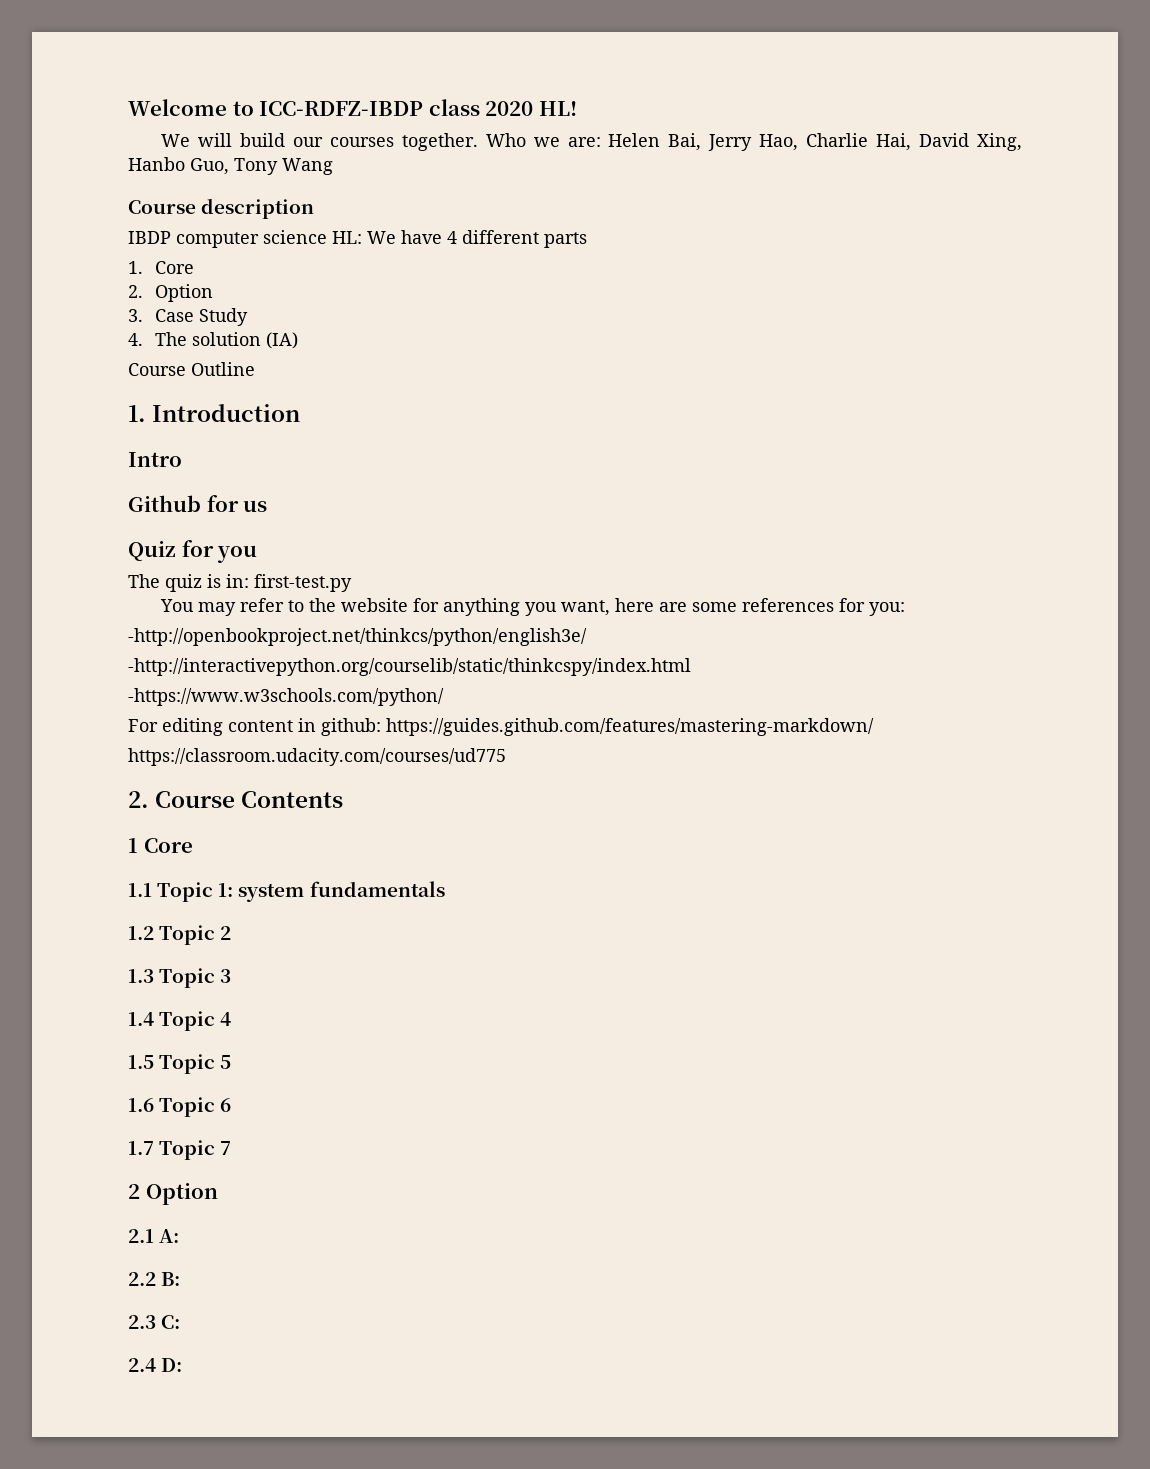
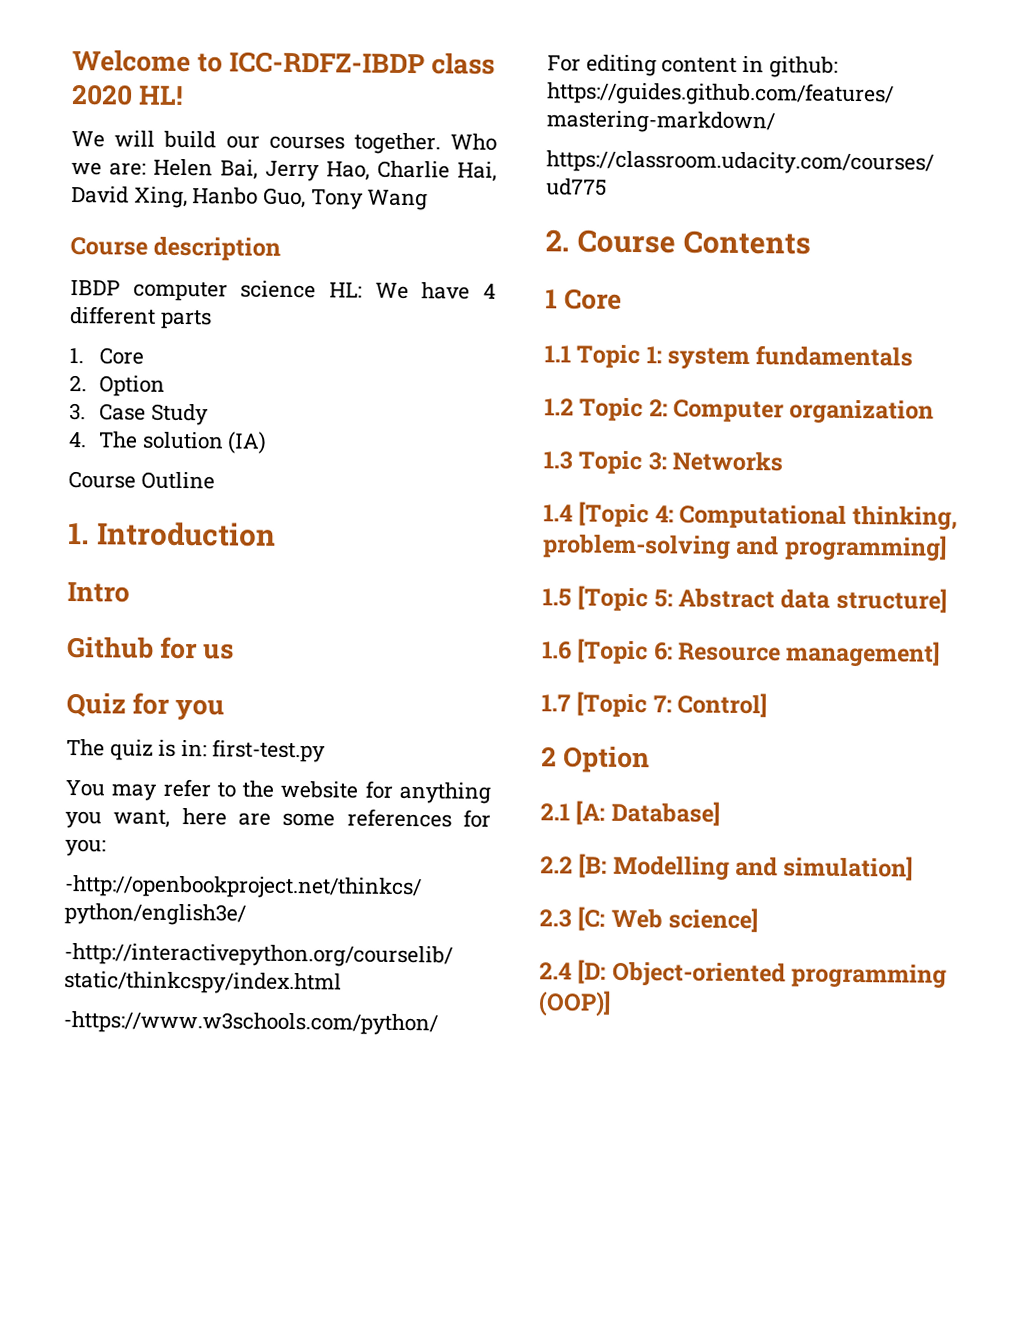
[220,926,232,940] 2 -> [648,399,935,425] 2: Computer organization
[220,969,232,983] 3 -> [647,451,784,472] 3: Networks
[159,1011,232,1031] [128,1054,232,1074] [128,1097,232,1117] [128,1140,232,1160] Topic 4 // 1.5 Topic 5 // 1.6 Topic 6 // 1.7 Topic 7 -> [578,501,959,531] [542,534,948,562] [542,585,948,613] [542,638,942,668] [541,691,769,718] [Topic 4: Computational thinking, problem-solving and programming] // 1.5 [Topic 5: Abstract data structure] // 1.6 [Topic 6: Resource management] // 1.7 [Topic 7: Control]
[159,1229,180,1243] A: -> [575,800,721,826] [A: Database]
[161,1272,181,1286] [128,1315,181,1329] [128,1358,183,1372] B: // 2.3 C: // 2.4 D: -> [578,853,915,881] [539,906,760,933] [539,959,948,989] [538,990,612,1017] [B: Modelling and simulation] // 2.3 [C: Web science] // 2.4 [D: Object-oriented programming (OOP)]

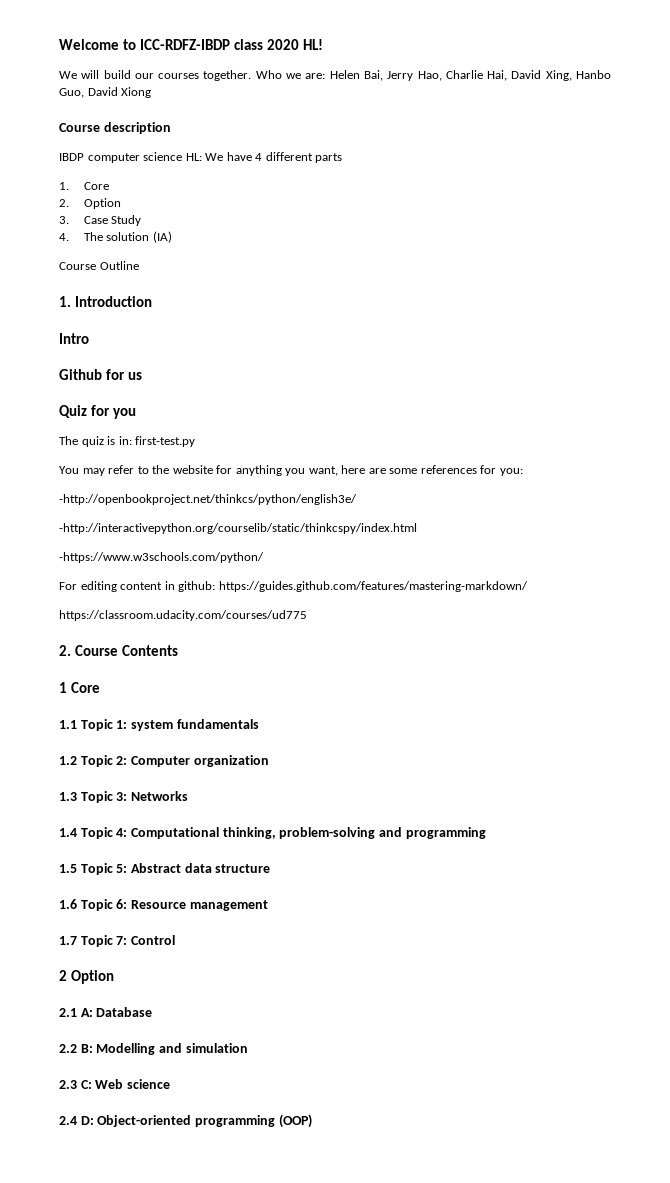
[310,189,429,211] Tony Wang -> [87,87,152,98] David Xiong
[578,501,650,528] [Topic -> [80,827,113,839] Topic
[783,534,948,562] programming] -> [405,827,486,839] programming
[577,585,649,612] [Topic -> [80,863,113,875] Topic
[835,587,948,613] structure] -> [215,864,271,873] structure
[577,638,649,665] [Topic -> [80,899,113,911] Topic
[786,640,942,668] management] -> [189,900,268,911] management
[576,691,769,718] [Topic 7: Control] -> [80,935,175,947] Topic 7: Control
[575,800,721,826] [A: Database] -> [80,1007,153,1017] A: Database
[578,853,608,878] [B: -> [80,1044,93,1053] B:
[783,855,915,881] simulation] -> [185,1043,248,1053] simulation
[577,906,760,933] [C: Web science] -> [80,1079,170,1089] C: Web science
[577,959,607,984] [D: -> [80,1116,94,1125] D:
[538,990,612,1017] (OOP)] -> [278,1114,312,1128] (OOP)

